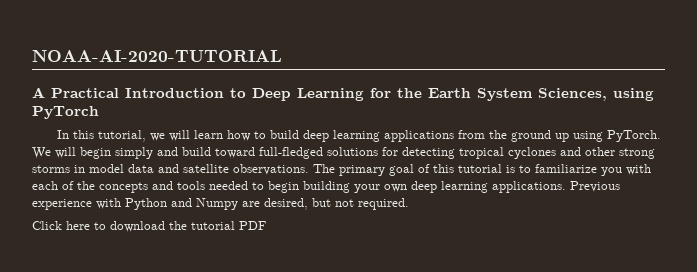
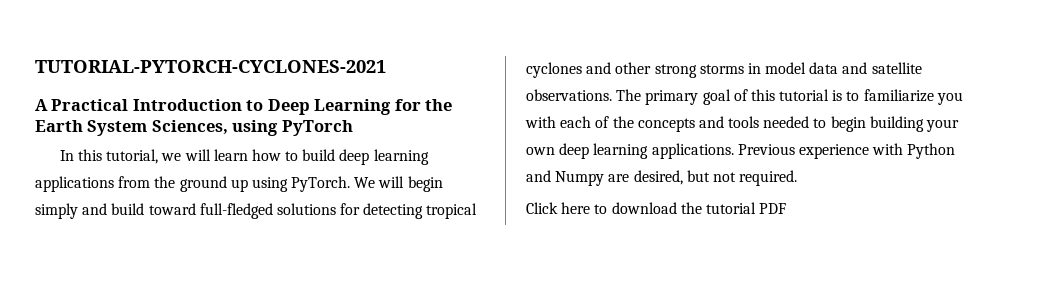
[32,50,282,62] NOAA-AI-2020-TUTORIAL -> [35,60,386,73] TUTORIAL-PYTORCH-CYCLONES-2021

